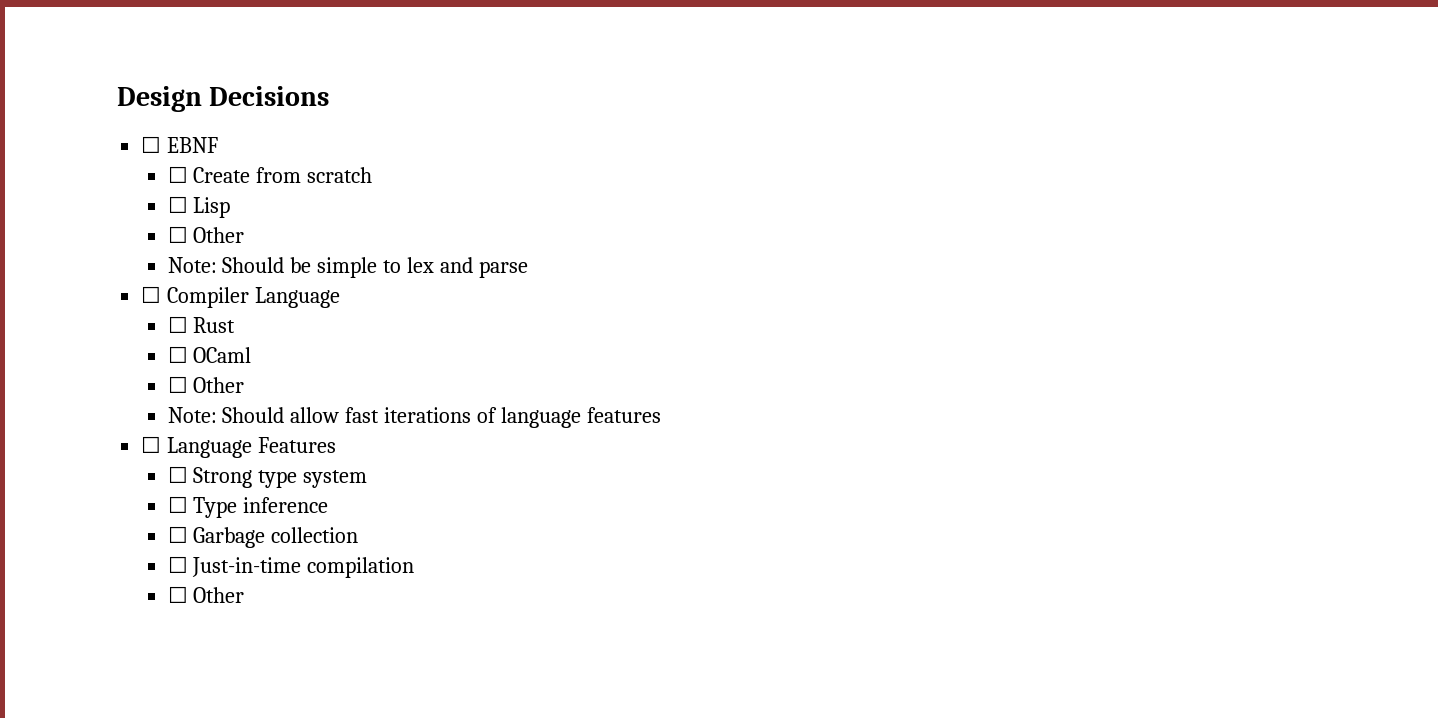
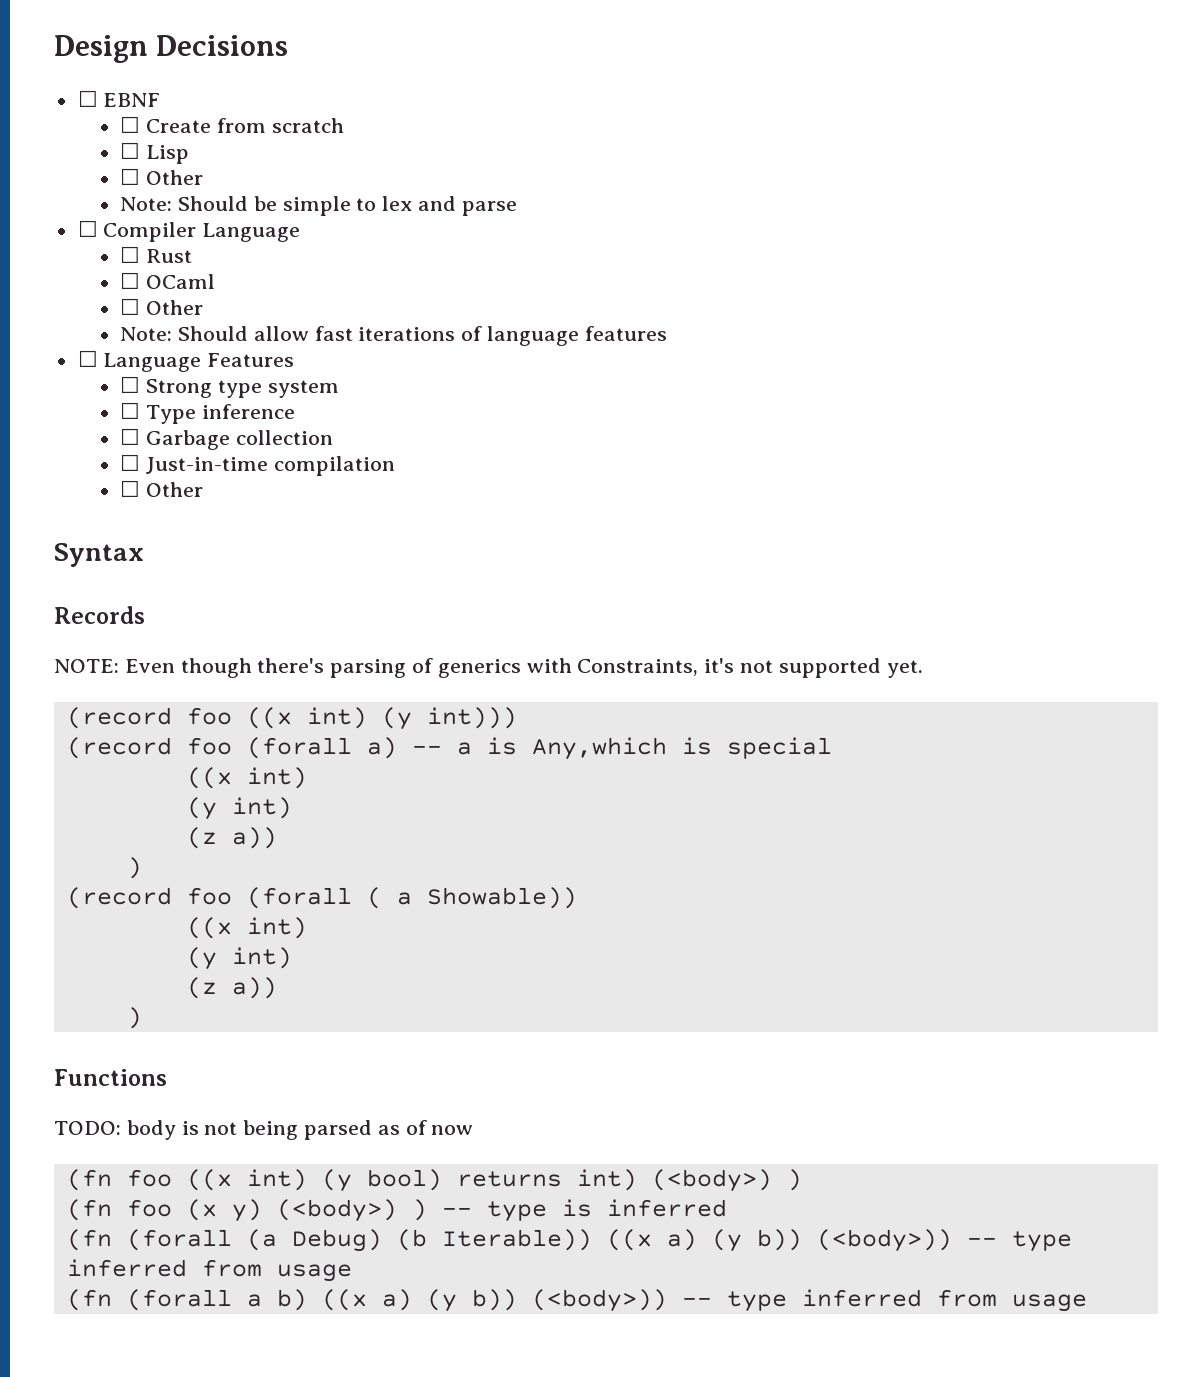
(245, 595) none -> [54,543,144,567] [54,606,145,624] [54,658,923,678] [66,707,517,730] [66,737,832,760] [186,767,307,789] [186,797,292,820] [186,827,277,849] [126,857,142,879] [66,887,577,909] [186,917,307,939] [186,947,292,970] [186,977,277,999] [126,1007,142,1029] [54,1069,167,1086] [54,1120,474,1140] [66,1169,802,1192] [66,1199,727,1222] [66,1229,1072,1252] [66,1259,352,1282] [66,1289,1087,1312] // Syntax // Records // NOTE: Even though there's parsing of generics with Constraints, it's not supported yet. // (record foo ((x int) (y int))) // (record foo (forall a) -- a is Any,which is special // ((x int) // (y int) // (z a)) // ) // (record foo (forall ( a Showable)) // ((x int) // (y int) // (z a)) // ) // Functions // TODO: body is not being parsed as of now // (fn foo ((x int) (y bool) returns int) (<body>) ) // (fn foo (x y) (<body>) ) -- type is inferred // (fn (forall (a Debug) (b Iterable)) ((x a) (y b)) (<body>)) -- type inferred from usage // (fn (forall a b) ((x a) (y b)) (<body>)) -- type inferred from usage

